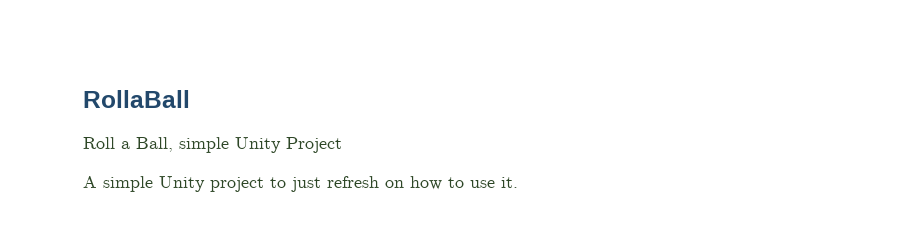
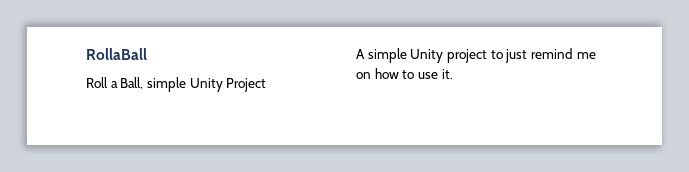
[327,176,379,188] refresh -> [530,48,596,59] remind me

